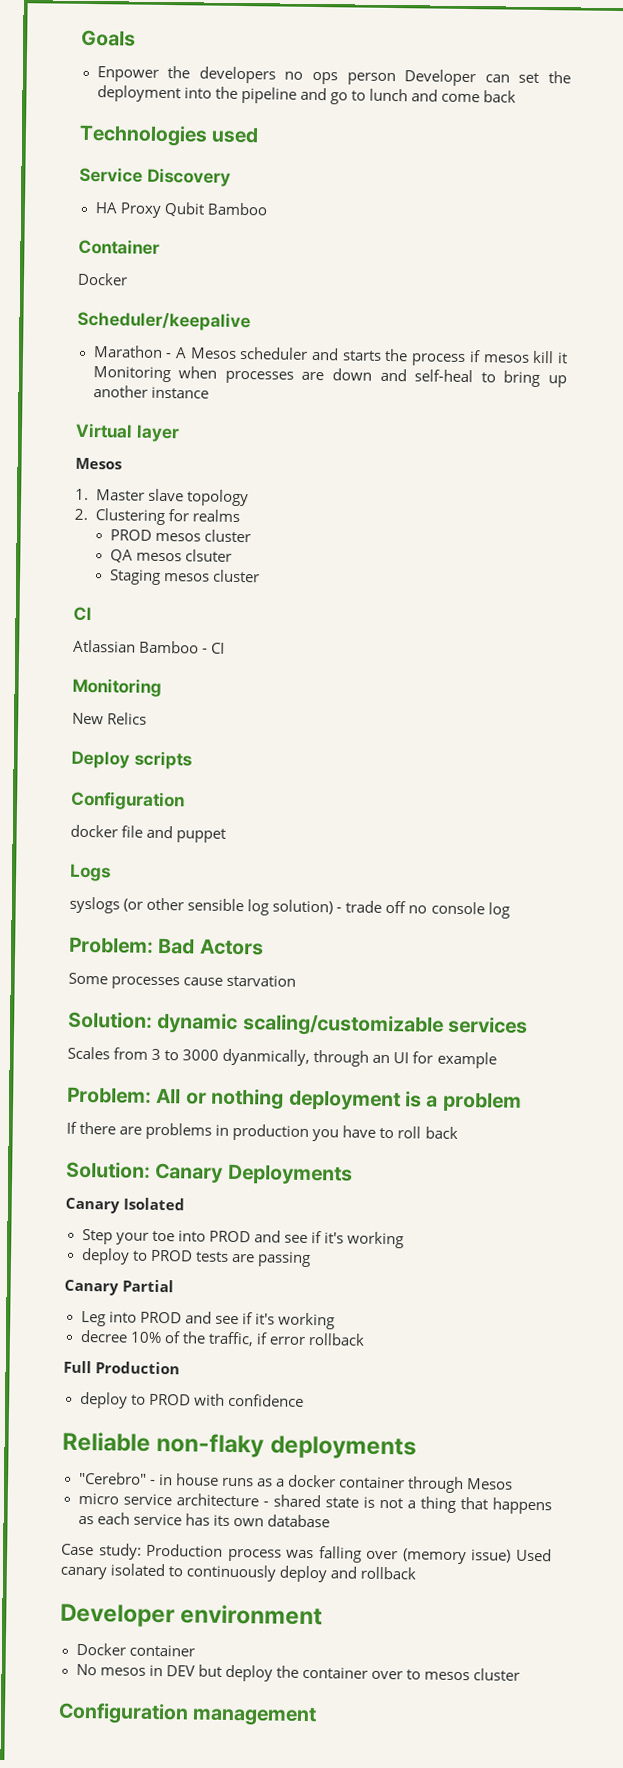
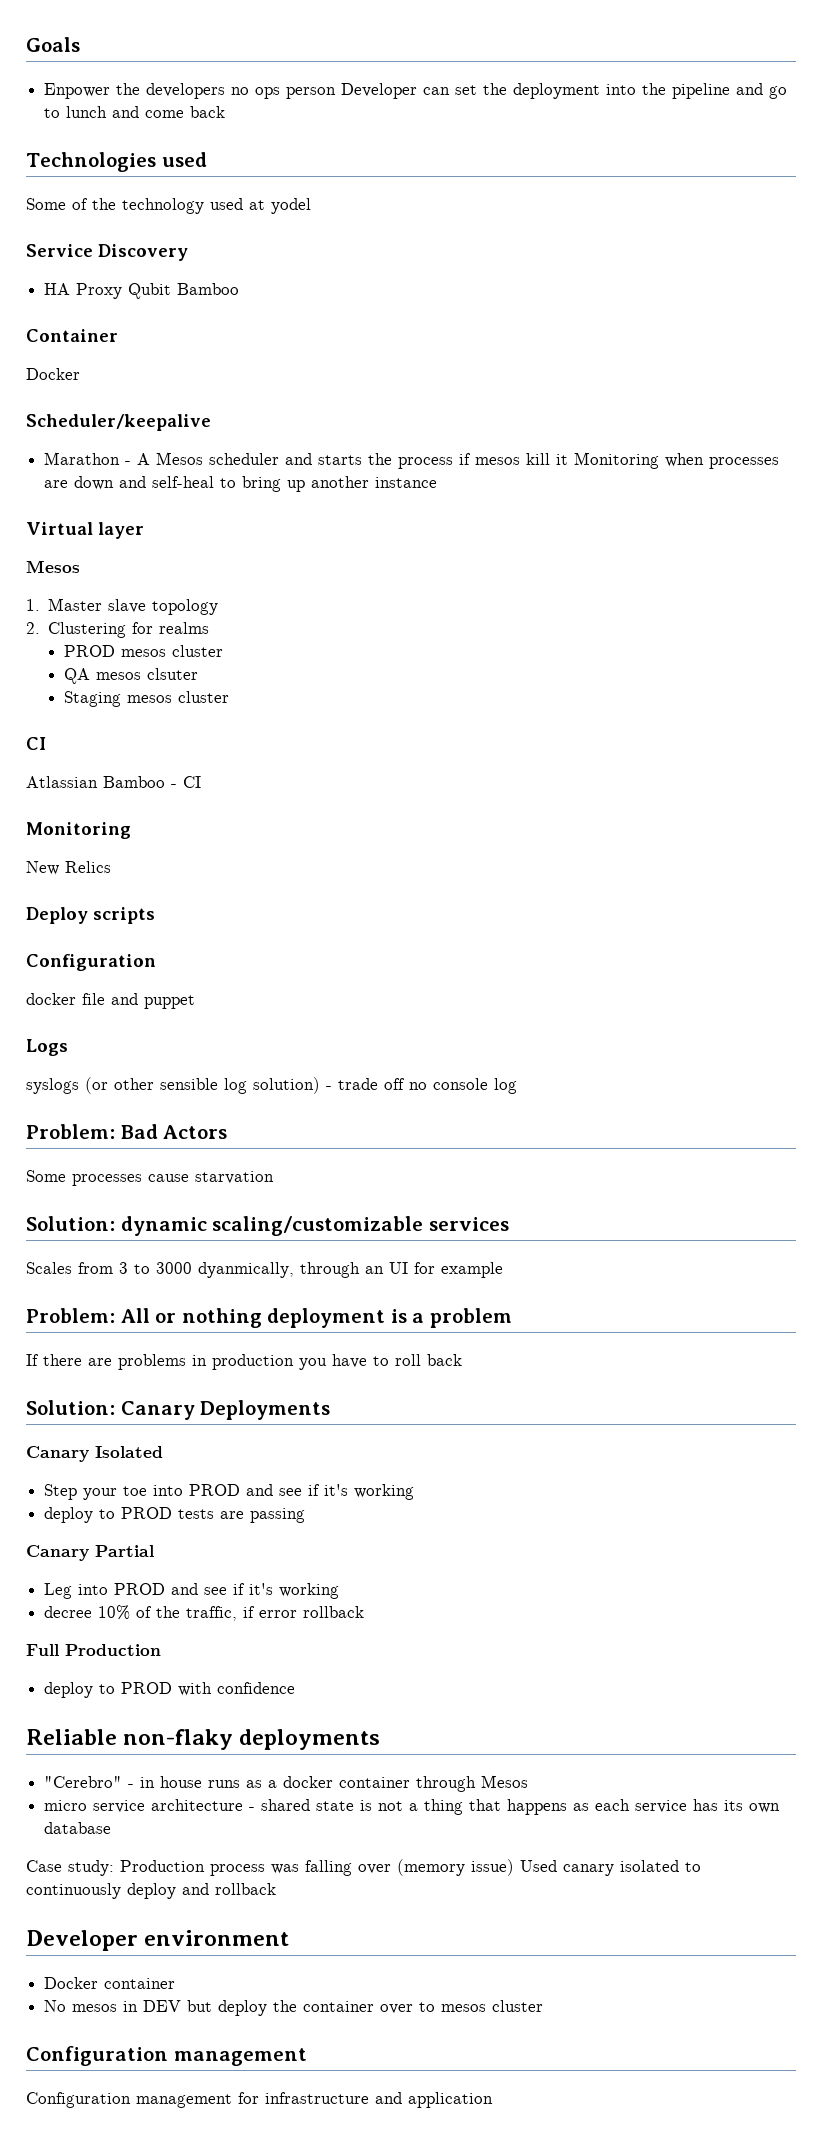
(260, 135) none -> [26,198,311,214] // Some of the technology used at yodel
(318, 1716) none -> [26,2092,493,2108] // Configuration management for infrastructure and application

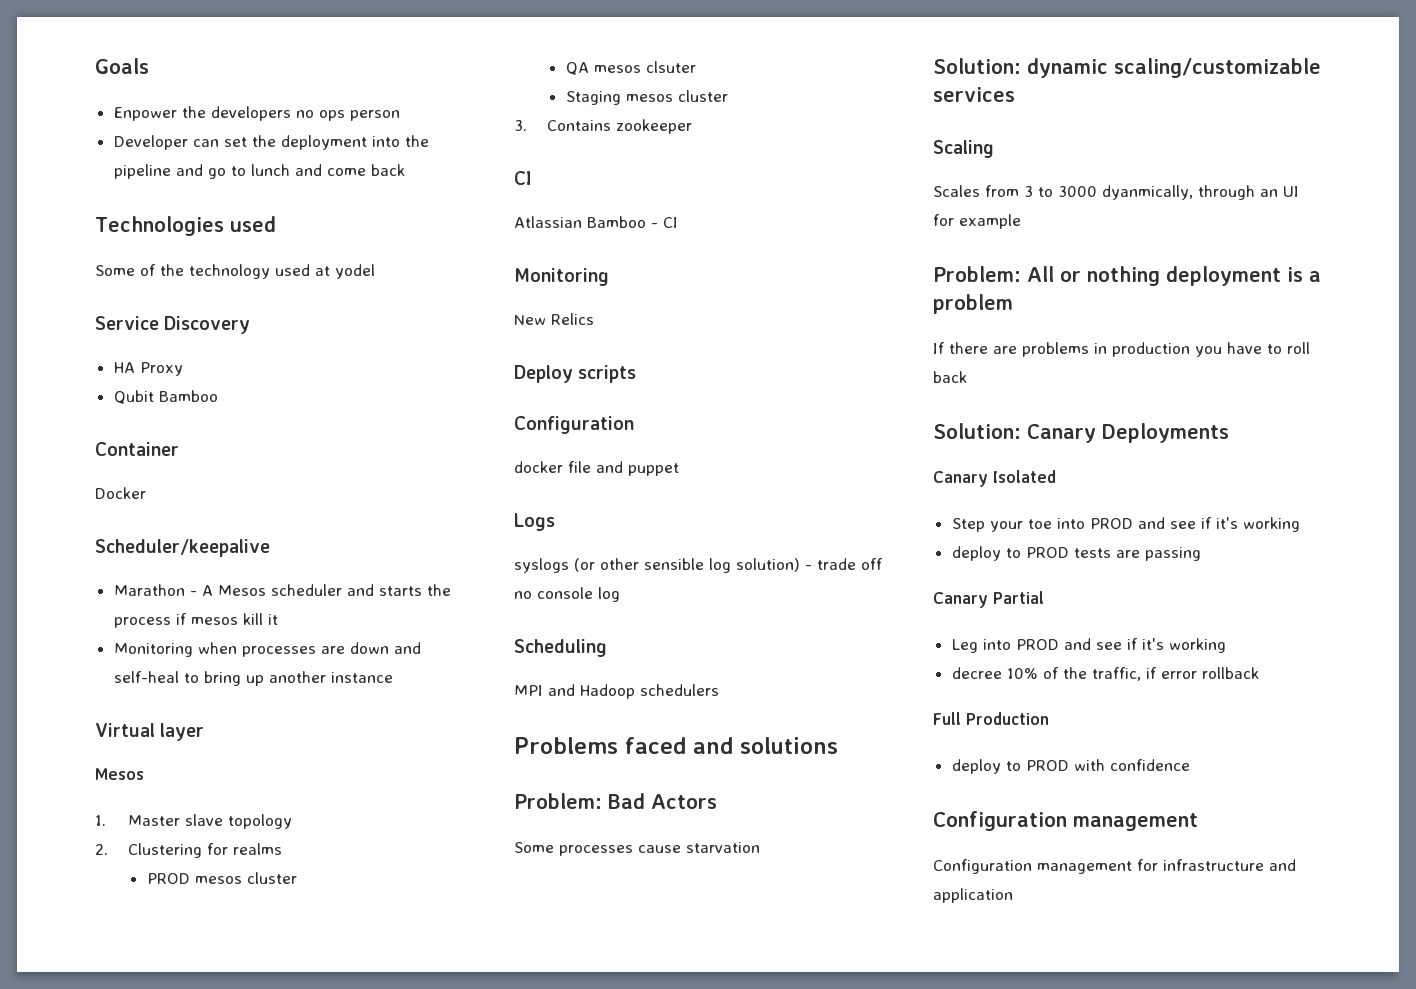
(337, 93) none -> (400, 115) //
(123, 291) none -> (183, 369) //
(569, 459) none -> (278, 619) //
(229, 697) none -> [514,119,692,134] // 3. Contains zookeeper
(517, 1086) none -> [514,639,607,657] [514,684,719,699] [514,737,838,754] // Scheduling // MPI and Hadoop schedulers // Problems faced and solutions
(509, 1224) none -> [933,140,994,158] // Scaling
[26,1729,381,1750] [44,1775,529,1792] [44,1799,781,1815] [44,1822,112,1834] [26,1859,701,1876] [26,1883,276,1899] [26,1930,290,1951] [44,1977,176,1989] [44,2000,544,2016] // Reliable non-flaky deployments // "Cerebro" - in house runs as a docker container through Mesos // micro service architecture - shared state is not a thing that happens as each service has its own database // Case study: Production process was falling over (memory issue) Used canary isolated to continuously deploy and rollback // Developer environment // Docker container // No mesos in DEV but deploy the container over to mesos cluster -> (1190, 765) none

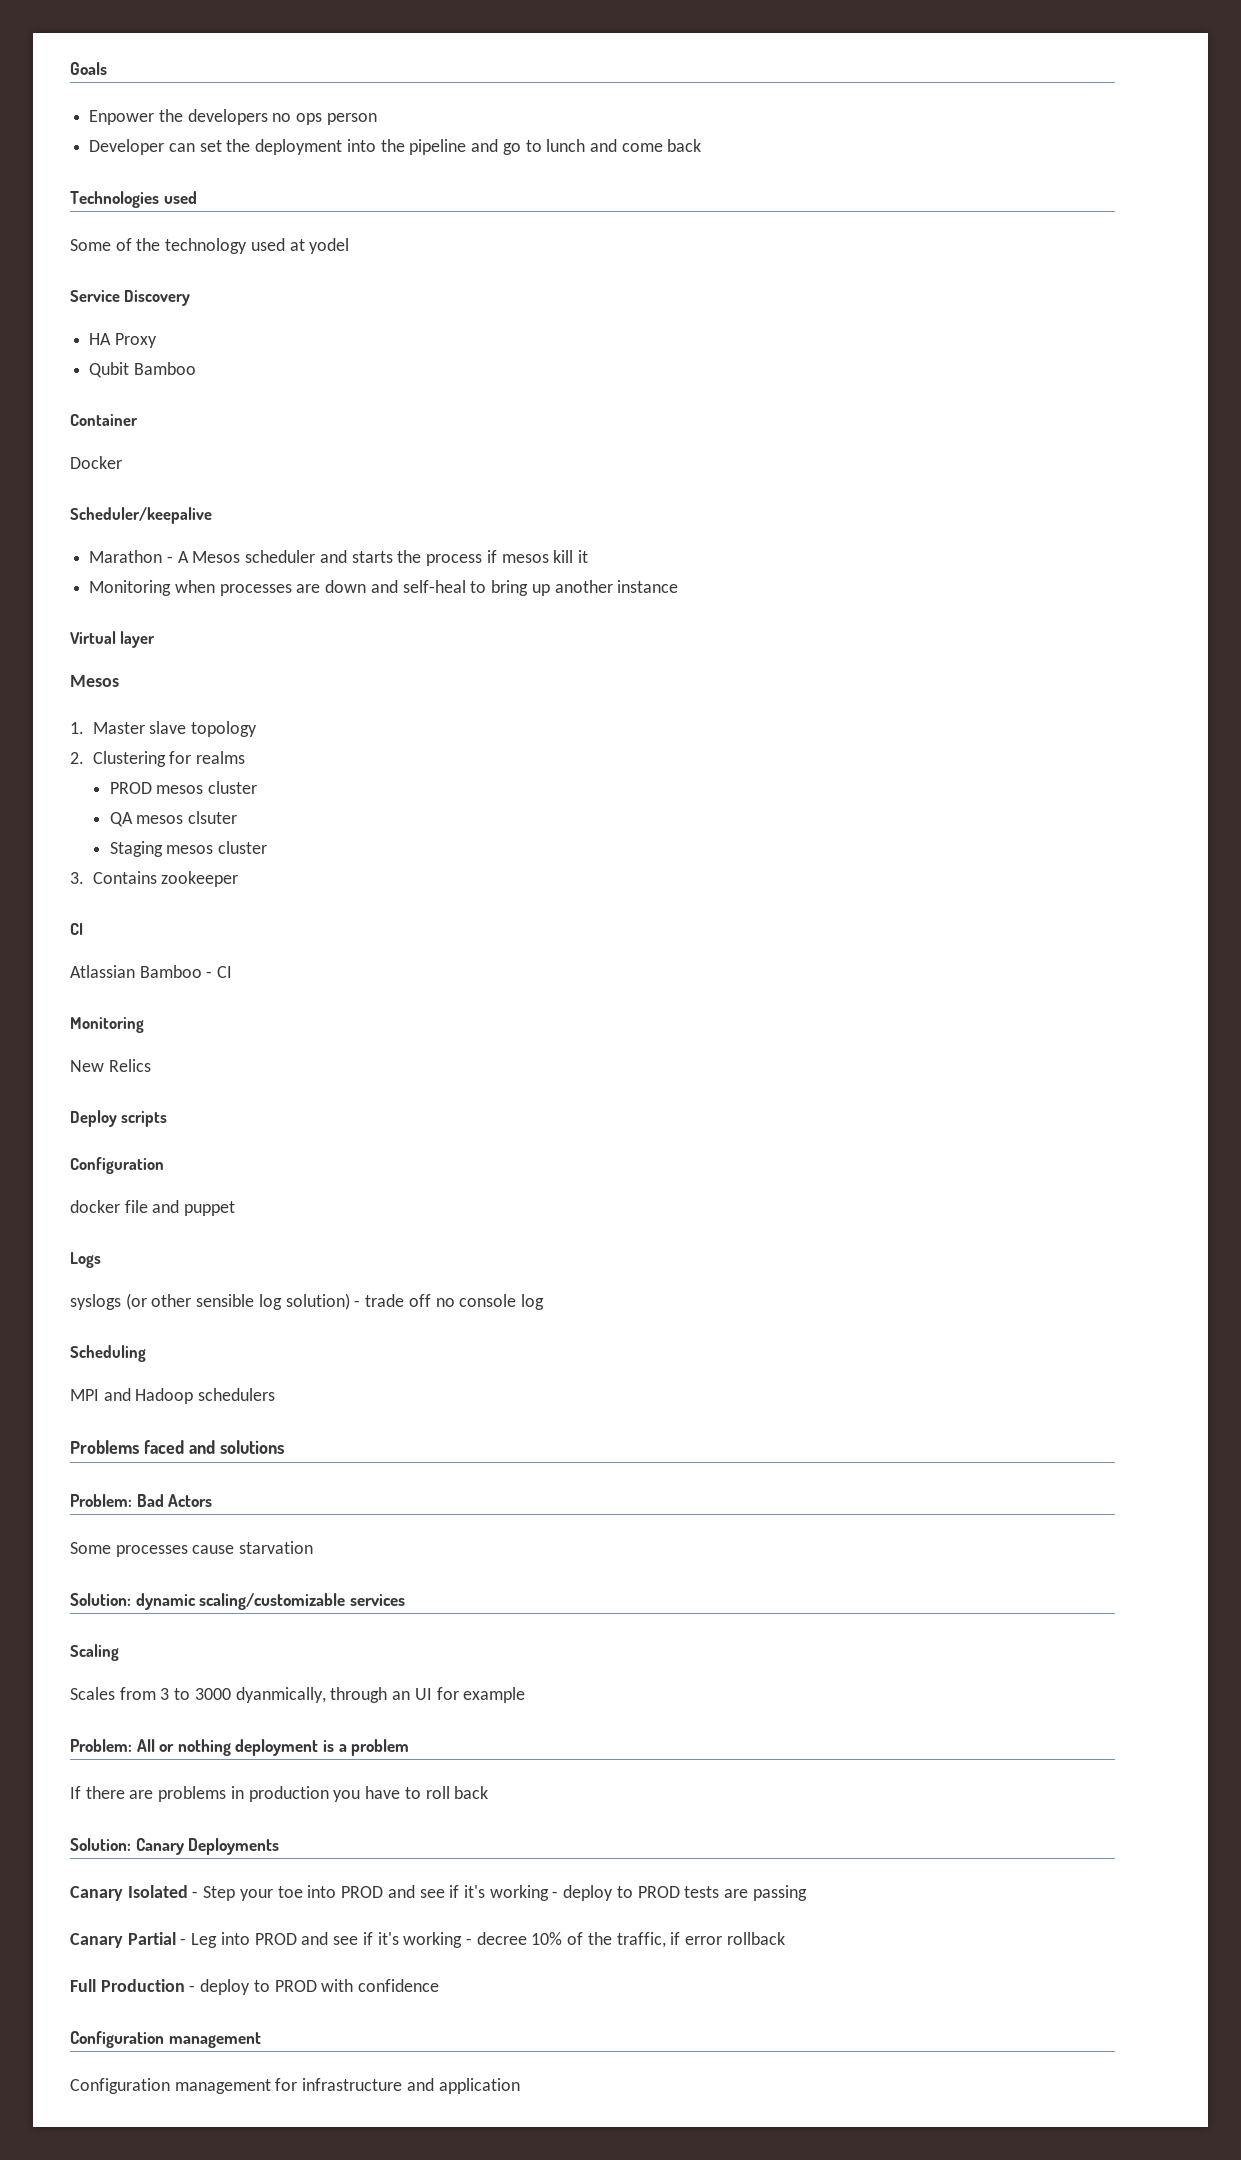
(1056, 476) // -> [192,1891,199,1898] -
(1300, 524) // -> [552,1891,559,1898] -
(1044, 597) // -> [180,1938,187,1945] -
(1226, 645) // -> [465,1938,472,1945] -
(1049, 718) // -> [189,1985,196,1992] -

